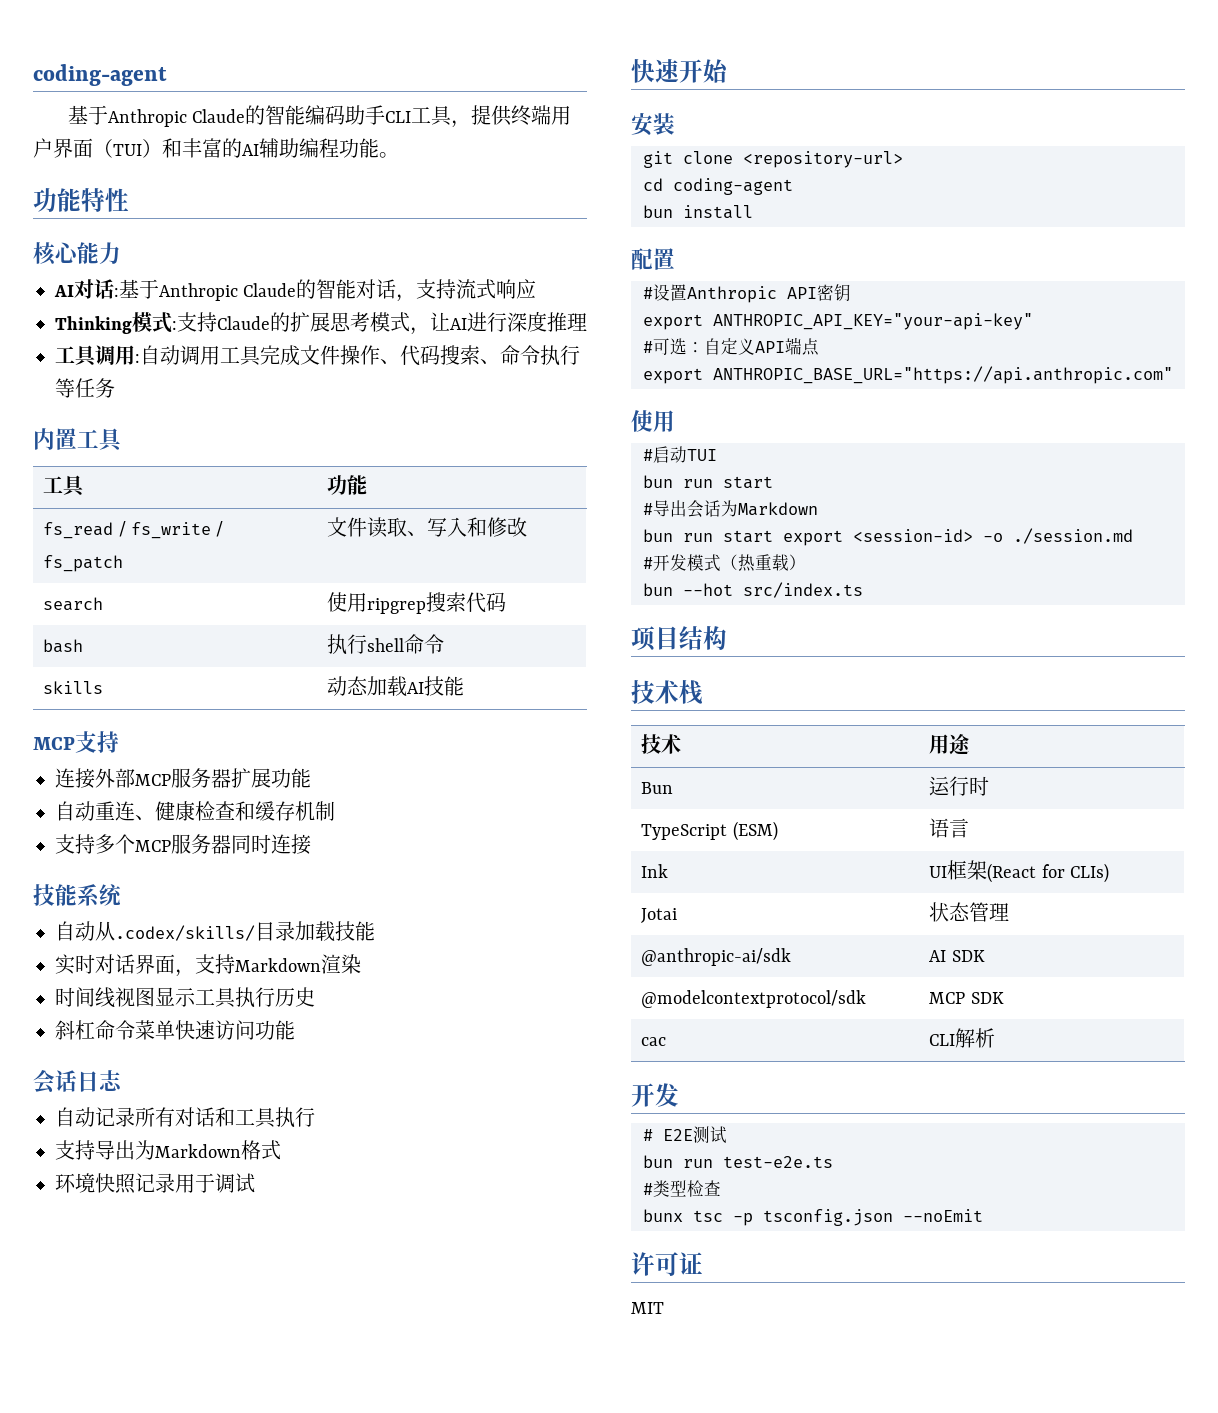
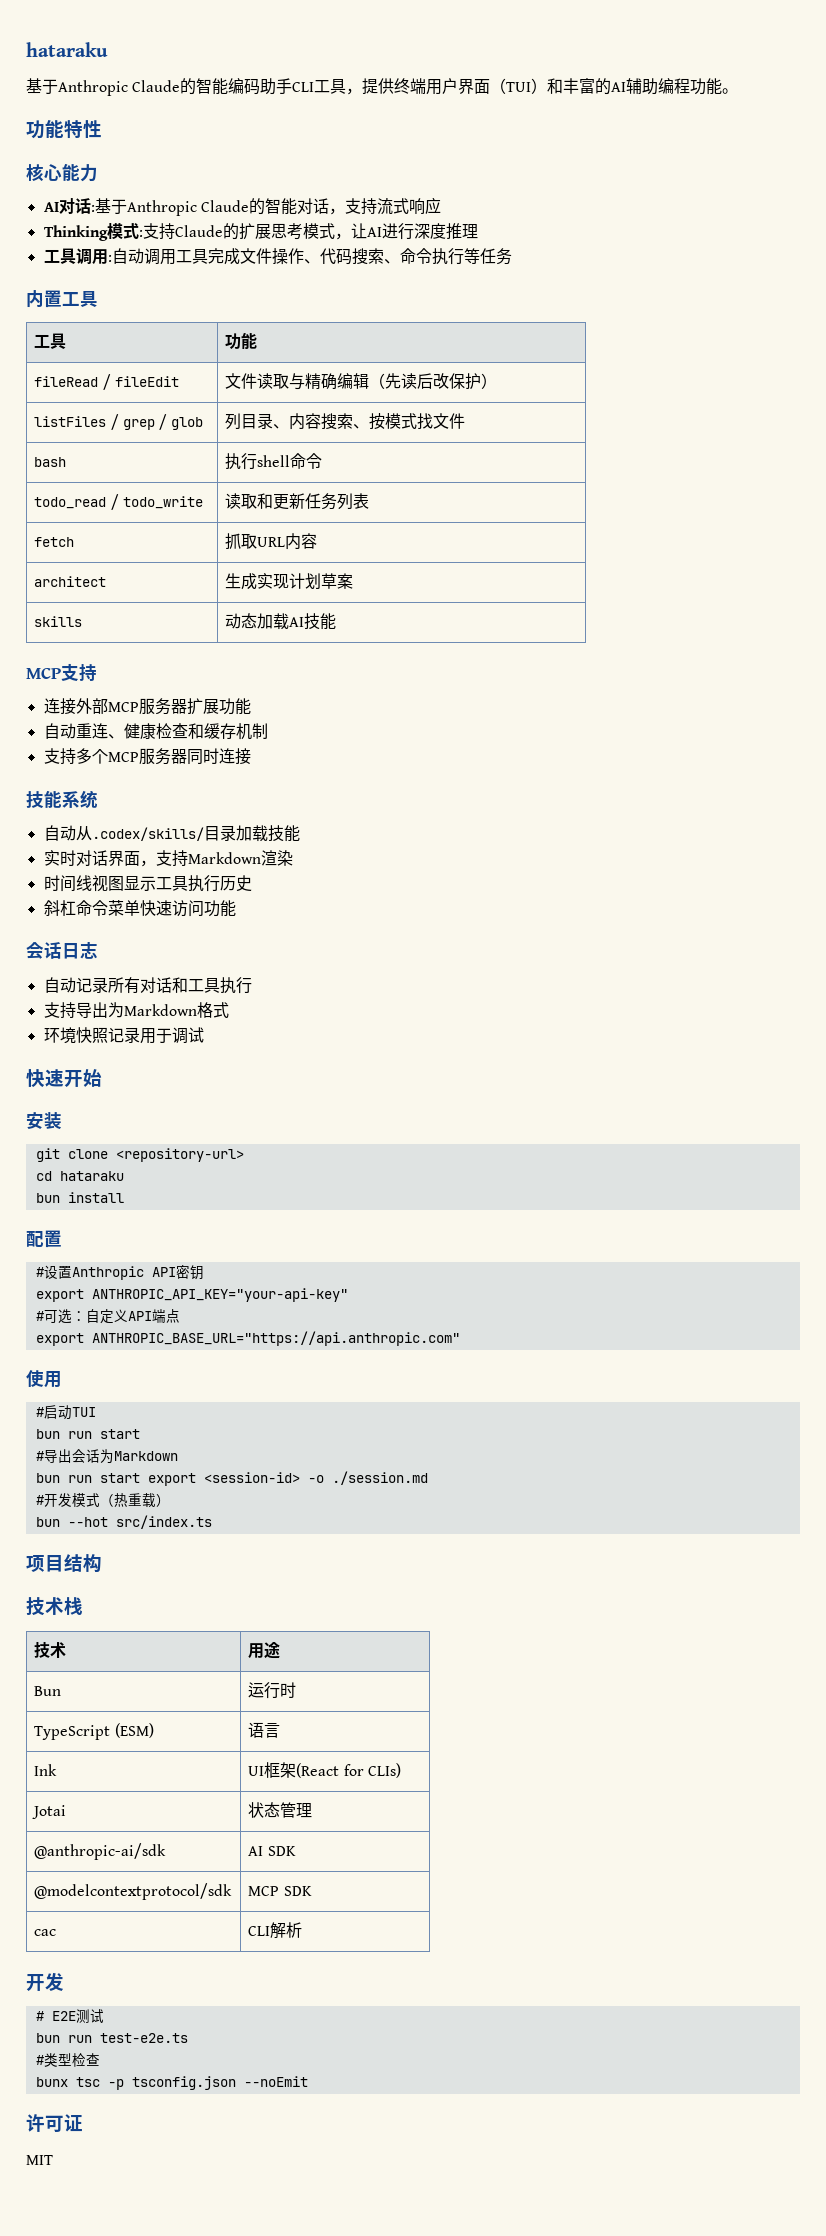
[33,64,167,86] coding-agent -> [26,42,108,57] hataraku
[43,521,224,539] [43,555,124,572] [327,517,528,538] [43,597,104,611] [327,592,507,614] [43,639,84,653] [327,634,445,655] fs_read / fs_write / fs_patch | 文件读取、写入和修改 // search | 使用ripgrep搜索代码 // bash | 执行shell命令 -> [34,374,179,390] [225,373,498,390] [34,414,204,430] [225,413,466,430] [34,457,67,467] [225,453,323,470] [34,494,203,510] [225,493,370,510] [34,537,75,547] [225,533,318,550] [34,576,107,587] [225,573,354,590] fileRead / fileEdit | 文件读取与精确编辑（先读后改保护） // listFiles / grep / glob | 列目录、内容搜索、按模式找文件 // bash | 执行shell命令 // todo_read / todo_write | 读取和更新任务列表 // fetch | 抓取URL内容 // architect | 生成实现计划草案
[673,178,793,195] coding-agent -> [59,1171,124,1181] hataraku

